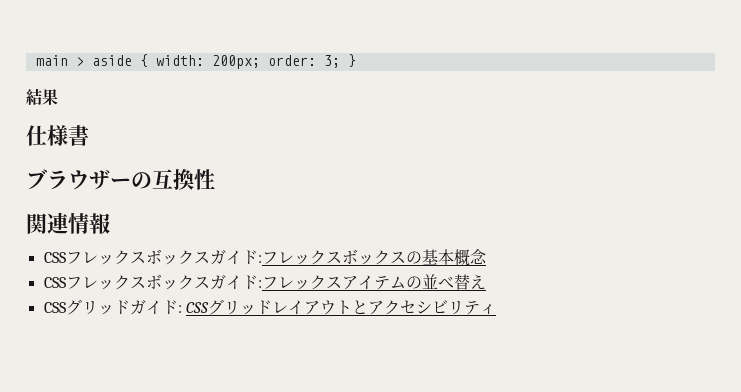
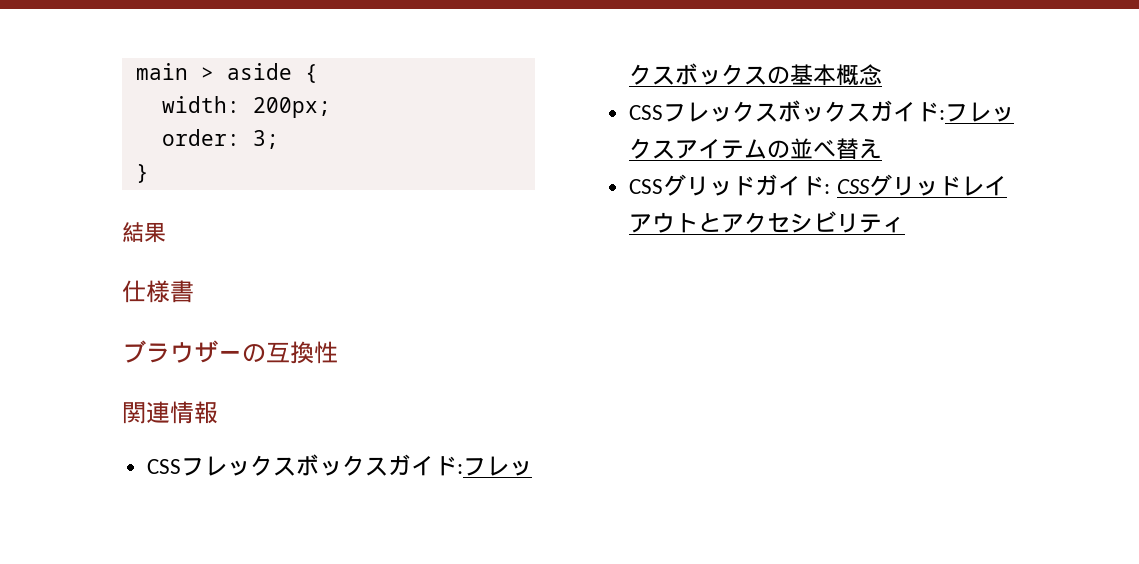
(148, 60) none -> (318, 73) //
(260, 62) none -> (331, 107) //
(340, 61) none -> (279, 139) //

